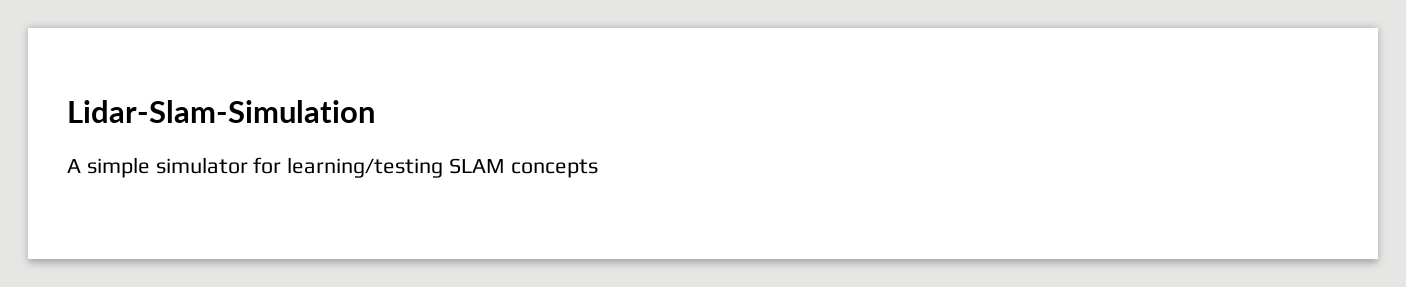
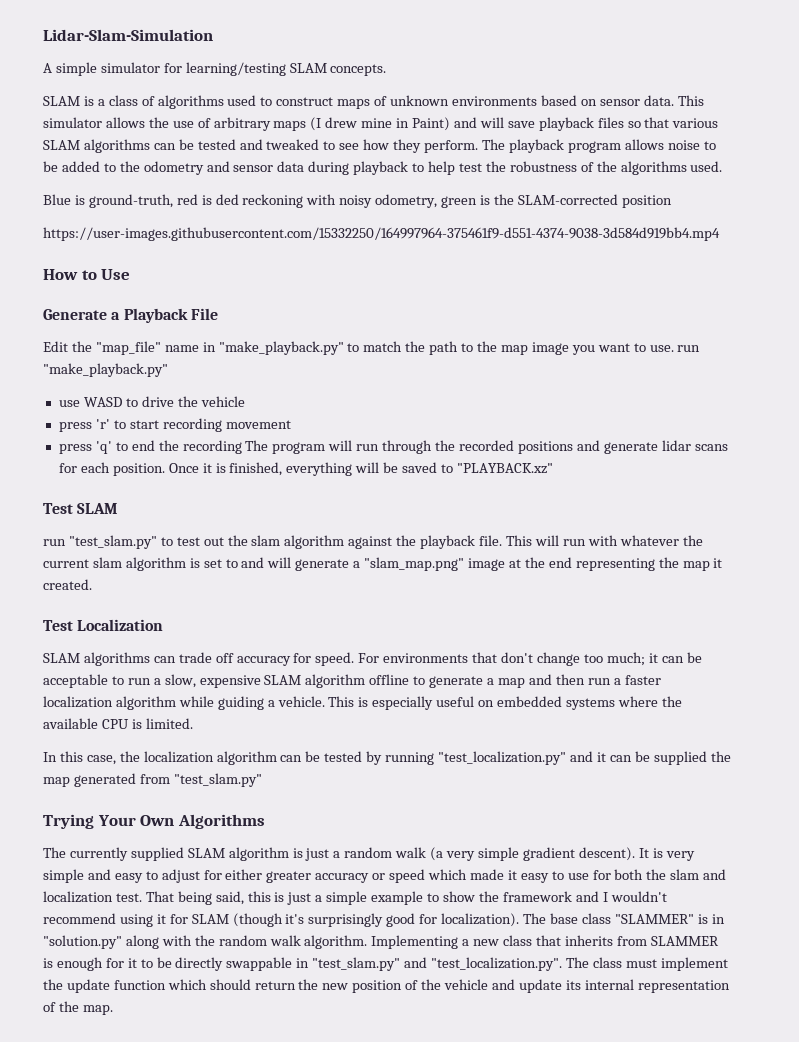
[510,159,598,178] concepts -> [330,64,387,76] [43,95,704,109] [43,117,719,131] [43,139,716,153] [43,161,723,175] [43,194,672,208] [43,227,720,241] [43,269,131,280] [43,308,218,323] [43,341,701,355] [43,363,168,377] [58,396,245,407] [58,418,291,432] [58,440,728,454] [58,462,553,476] [43,503,119,514] [43,535,703,549] [43,557,723,571] [43,579,92,590] [43,619,164,631] [43,652,702,666] [43,674,661,688] [43,696,682,710] [43,718,193,729] [43,751,731,765] [43,773,262,787] [43,814,265,829] [43,847,695,861] [43,869,727,883] [43,891,667,905] [43,913,725,927] [43,935,719,949] [43,957,728,971] [43,979,730,993] [43,1001,113,1015] concepts. // SLAM is a class of algorithms used to construct maps of unknown environments based on sensor data. This simulator allows the use of arbitrary maps (I drew mine in Paint) and will save playback files so that various SLAM algorithms can be tested and tweaked to see how they perform. The playback program allows noise to be added to the odometry and sensor data during playback to help test the robustness of the algorithms used. // Blue is ground-truth, red is ded reckoning with noisy odometry, green is the SLAM-corrected position // https://user-images.githubusercontent.com/15332250/164997964-375461f9-d551-4374-9038-3d584d919bb4.mp4 // How to Use // Generate a Playback File // Edit the "map_file" name in "make_playback.py" to match the path to the map image you want to use. run "make_playback.py" // use WASD to drive the vehicle // press 'r' to start recording movement // press 'q' to end the recording The program will run through the recorded positions and generate lidar scans for each position. Once it is finished, everything will be saved to "PLAYBACK.xz" // Test SLAM // run "test_slam.py" to test out the slam algorithm against the playback file. This will run with whatever the current slam algorithm is set to and will generate a "slam_map.png" image at the end representing the map it created. // Test Localization // SLAM algorithms can trade off accuracy for speed. For environments that don't change too much; it can be acceptable to run a slow, expensive SLAM algorithm offline to generate a map and then run a faster localization algorithm while guiding a vehicle. This is especially useful on embedded systems where the available CPU is limited. // In this case, the localization algorithm can be tested by running "test_localization.py" and it can be supplied the map generated from "test_slam.py" // Trying Your Own Algorithms // The currently supplied SLAM algorithm is just a random walk (a very simple gradient descent). It is very simple and easy to adjust for either greater accuracy or speed which made it easy to use for both the slam and localization test. That being said, this is just a simple example to show the framework and I wouldn't recommend using it for SLAM (though it's surprisingly good for localization). The base class "SLAMMER" is in "solution.py" along with the random walk algorithm. Implementing a new class that inherits from SLAMMER is enough for it to be directly swappable in "test_slam.py" and "test_localization.py". The class must implement the update function which should return the new position of the vehicle and update its internal representation of the map.

